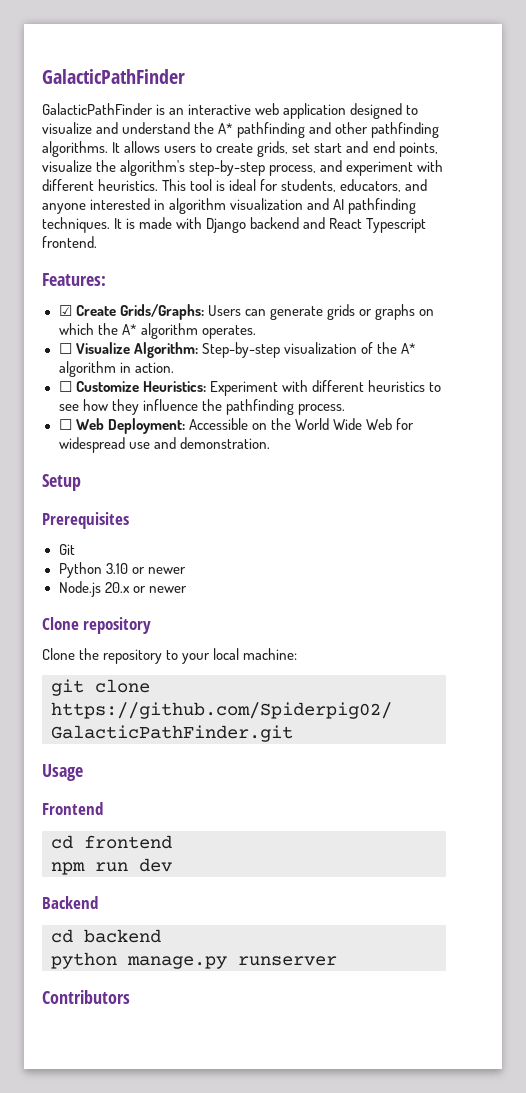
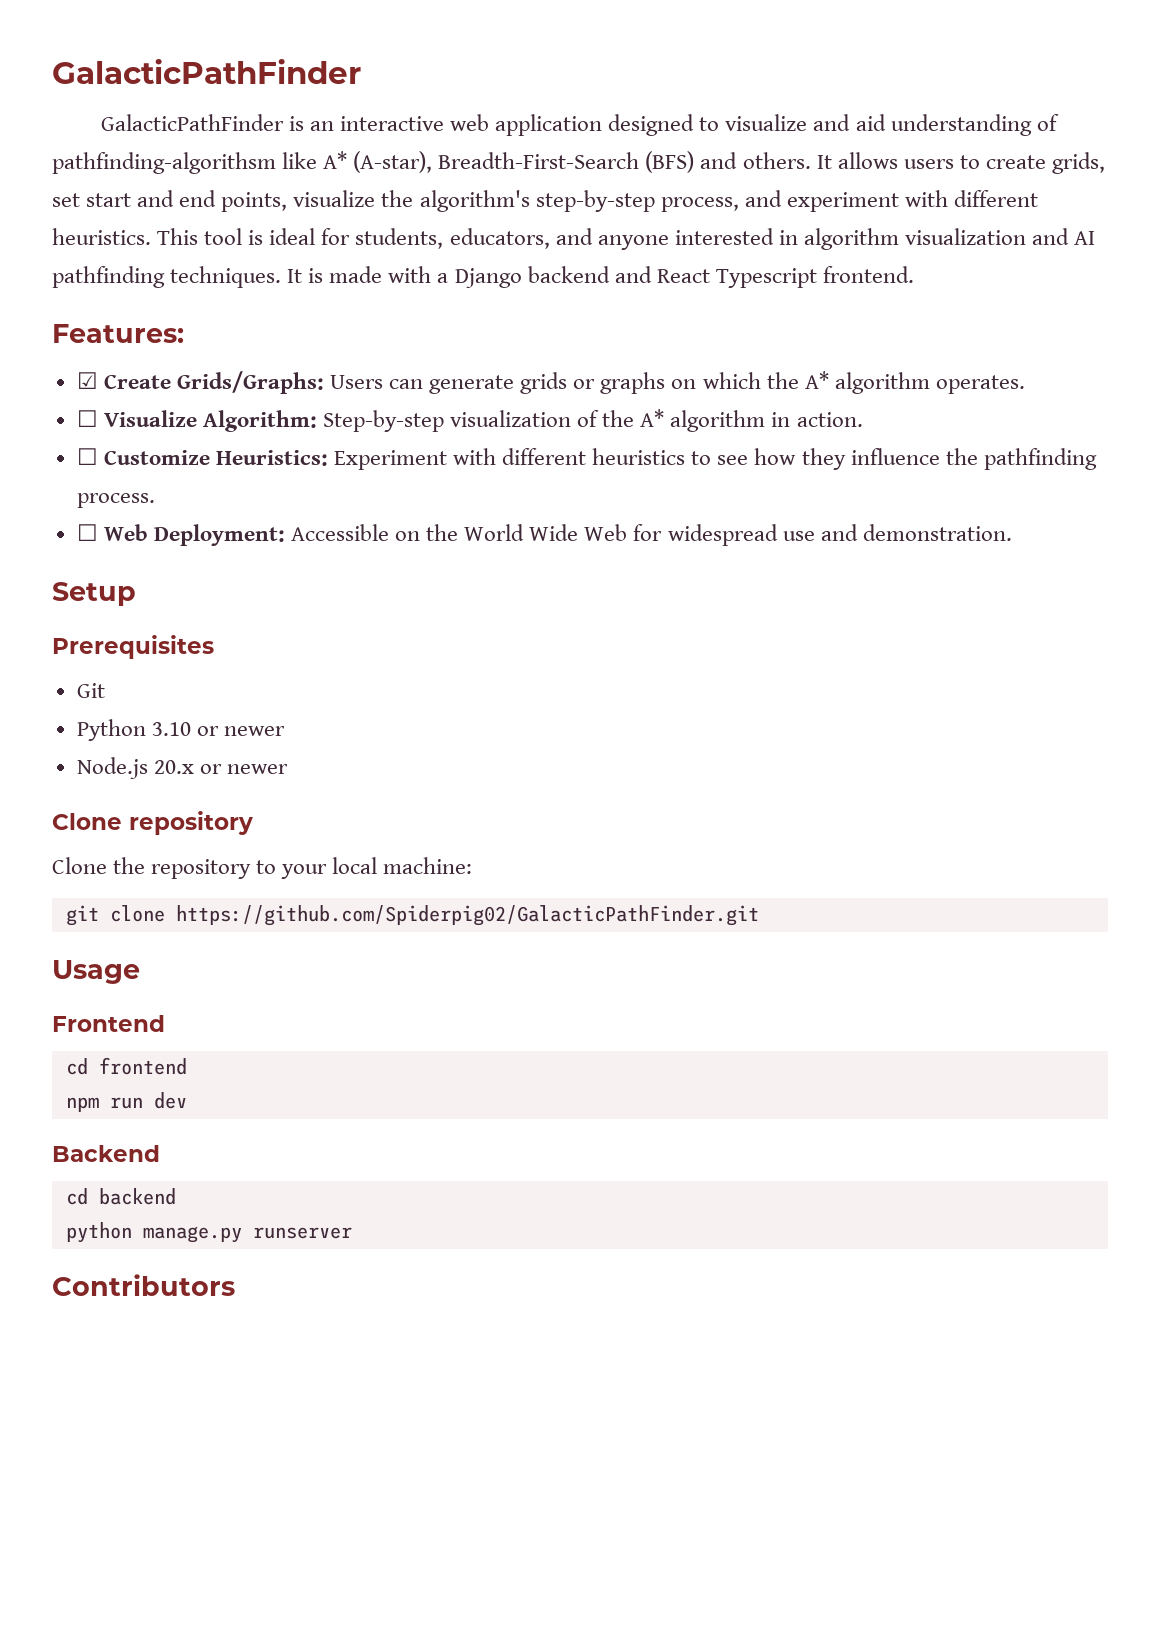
[122,122,440,138] [42,141,108,157] understand the A* pathfinding and other pathfinding algorithms. -> [855,114,1059,136] [52,151,811,174] aid understanding of pathfinding-algorithsm like A* (A-star), Breadth-First-Search (BFS) and others.
(203, 223) none -> [437,273,449,283] a

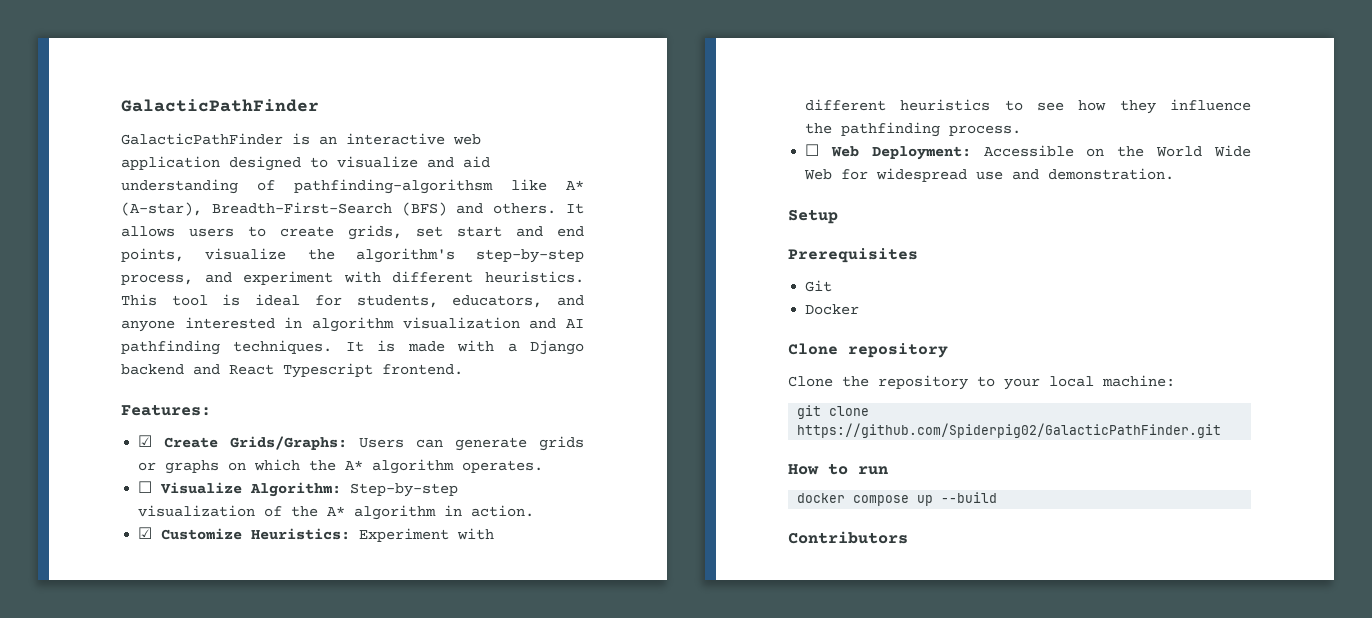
[76,448,98,465] ☐ -> [138,527,153,539] ☑
[76,719,285,741] [76,757,288,779] Python 3.10 or newer // Node.js 20.x or newer -> [805,304,860,315] Docker
[52,960,140,984] [52,1015,165,1032] [65,1057,187,1075] [65,1092,187,1112] [52,1145,160,1162] [65,1188,176,1205] [65,1222,352,1243] Usage // Frontend // cd frontend // npm run dev // Backend // cd backend // python manage.py runserver -> [788,463,888,475] [797,492,998,506] How to run // docker compose up --build

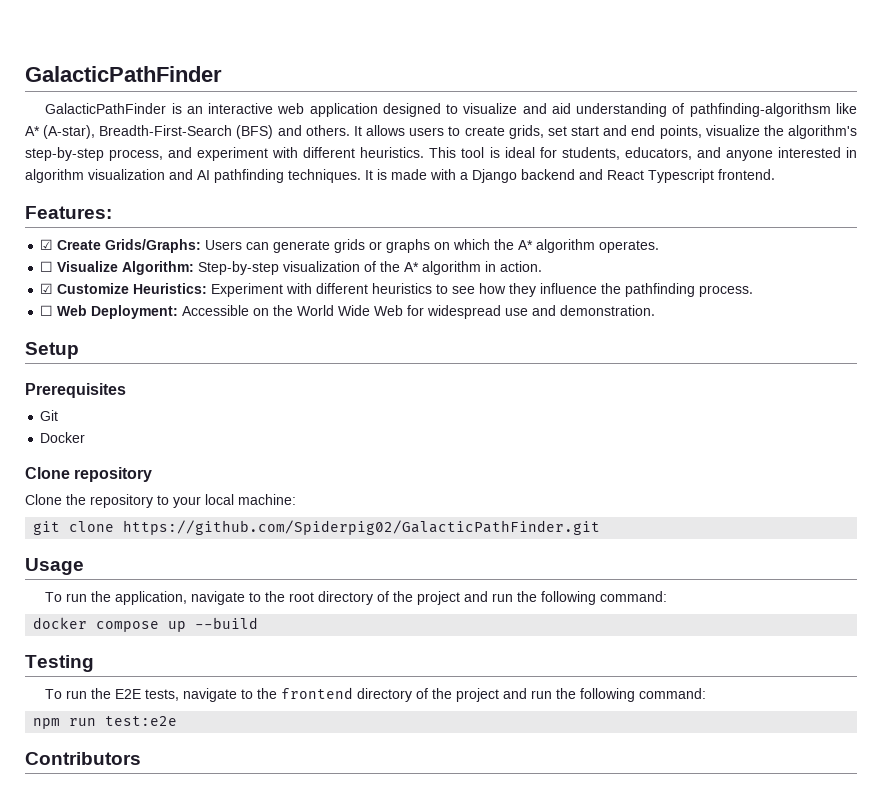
[788,463,888,475] [797,492,998,506] How to run // docker compose up --build -> [25,558,84,575] [45,591,668,605] [33,617,259,632] [25,655,94,672] [45,687,707,702] [33,716,178,729] Usage // To run the application, navigate to the root directory of the project and run the following command: // docker compose up --build // Testing // To run the E2E tests, navigate to the frontend directory of the project and run the following command: // npm run test:e2e

